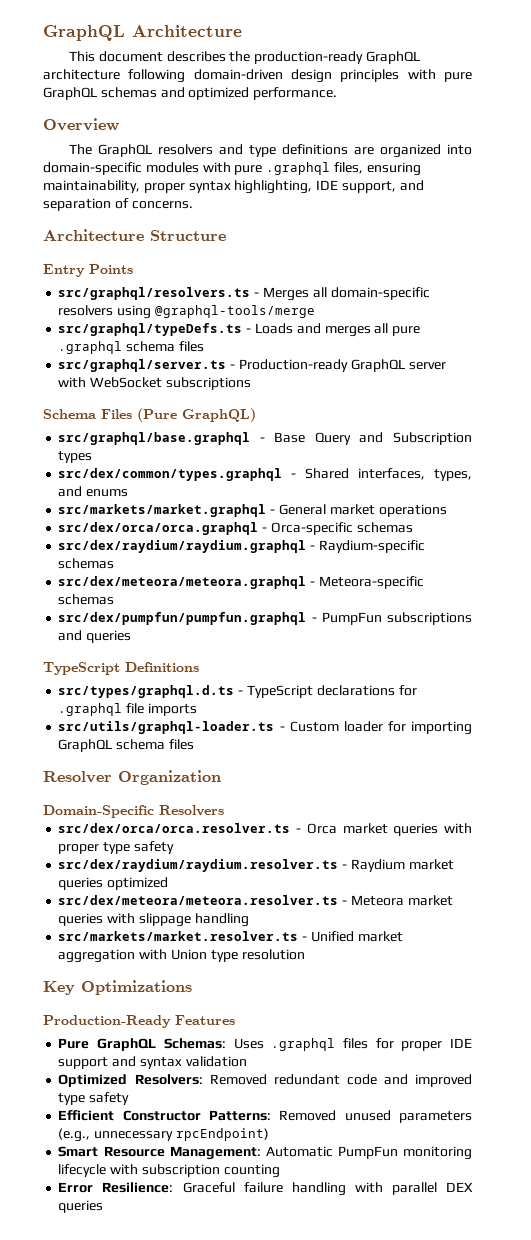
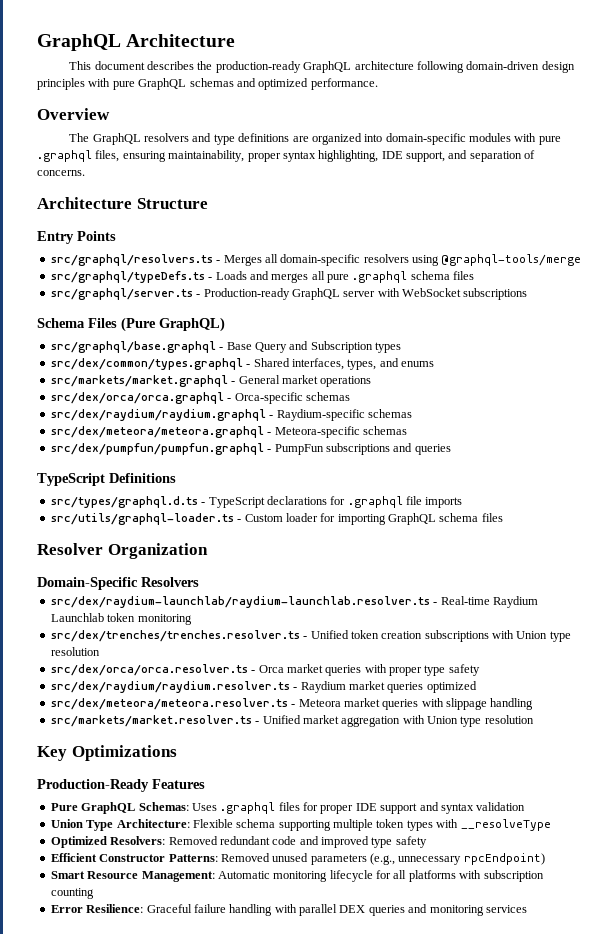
(224, 810) none -> [50,596,538,608] [50,613,192,625] [50,630,571,642] [50,647,100,656] // src/dex/raydium-launchlab/raydium-launchlab.resolver.ts - Real-time Raydium Launchlab token monitoring // src/dex/trenches/trenches.resolver.ts - Unified token creation subscriptions with Union type resolution
(247, 1061) none -> [50,819,551,831] // Union Type Architecture: Flexible schema supporting multiple token types with __resolveType
[337,1146,398,1159] PumpFun -> (270, 875) none
(107, 1170) none -> [376,870,456,882] for all platforms
(104, 1206) none -> [408,904,527,916] and monitoring services

